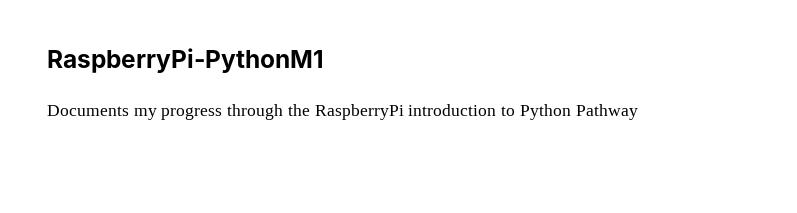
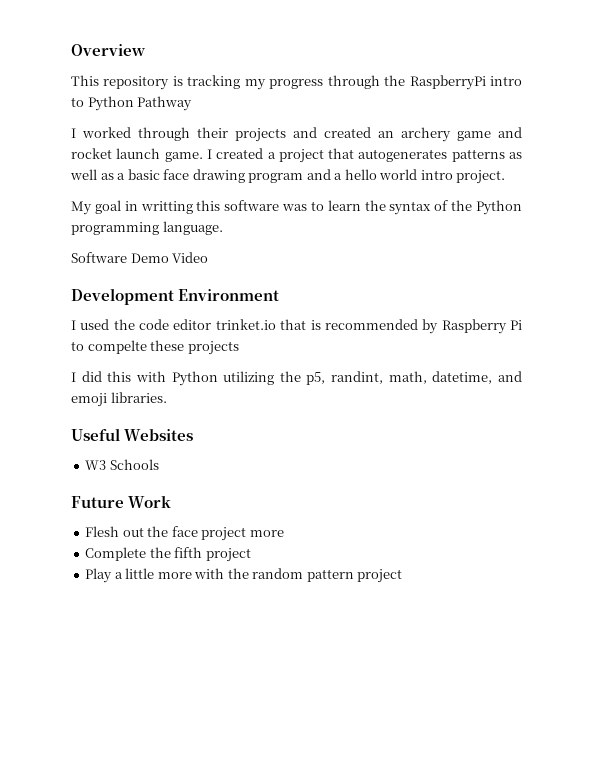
[47,48,324,73] [47,105,129,116] RaspberryPi-PythonM1 // Documents -> [71,44,146,56] [71,75,241,90] Overview // This repository is tracking
[408,104,497,116] introduction -> [490,76,522,86] intro
(638, 112) none -> [71,127,522,142] [71,148,522,163] [70,169,506,184] [71,200,523,215] [71,221,223,235] [71,252,209,263] [71,288,280,305] [71,319,522,334] [71,340,239,355] [71,371,522,386] [71,392,167,407] [71,428,194,441] [85,459,159,470] [71,495,172,508] [85,526,284,541] [85,547,251,562] [85,568,403,583] // I worked through their projects and created an archery game and rocket launch game. I created a project that autogenerates patterns as well as a basic face drawing program and a hello world intro project. // My goal in writting this software was to learn the syntax of the Python programming language. // Software Demo Video // Development Environment // I used the code editor trinket.io that is recommended by Raspberry Pi to compelte these projects // I did this with Python utilizing the p5, randint, math, datetime, and emoji libraries. // Useful Websites // W3 Schools // Future Work // Flesh out the face project more // Complete the fifth project // Play a little more with the random pattern project

